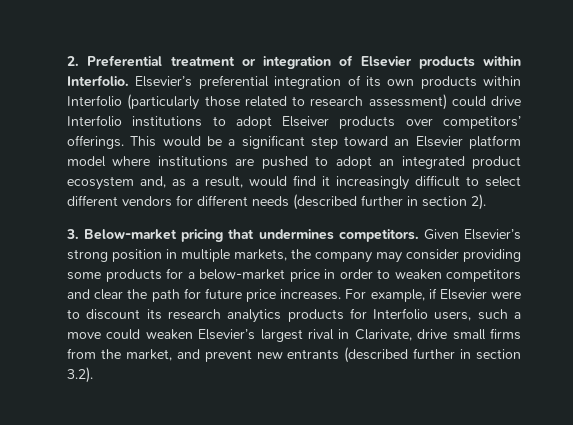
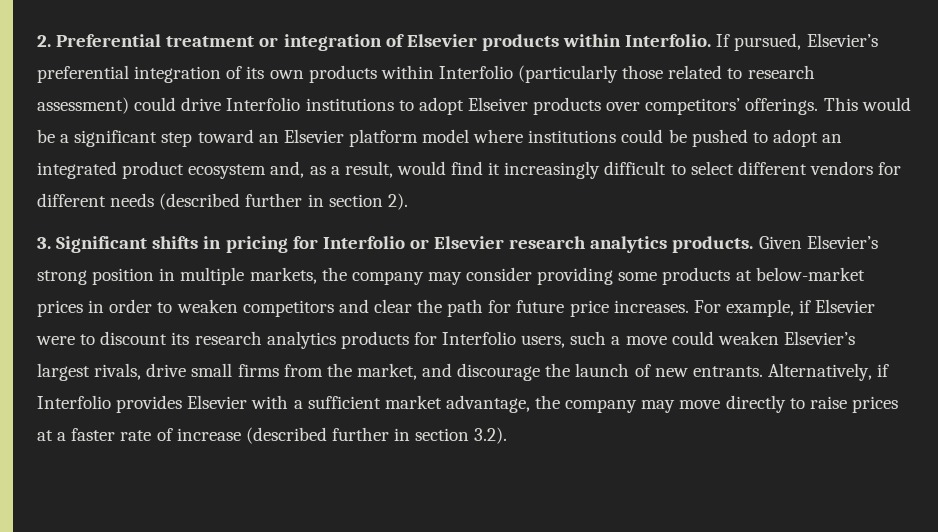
(129, 81) none -> [716,33,802,51] If pursued,
[235,158,255,166] are -> [621,129,687,143] could be
[84,229,419,242] Below-market pricing that undermines competitors. -> [56,236,754,253] Significant shifts in pricing for Interfolio or Elsevier research analytics products.
[166,268,320,282] for a below-market price -> [735,267,865,281] [37,300,83,317] at below-market prices
[308,329,412,341] rival in Clarivate, -> [94,363,142,380] rivals,
[204,349,340,362] prevent new entrants -> [457,363,890,381] [37,395,898,413] [37,428,241,441] discourage the launch of new entrants. Alternatively, if Interfolio provides Elsevier with a sufficient market advantage, the company may move directly to raise prices at a faster rate of increase

